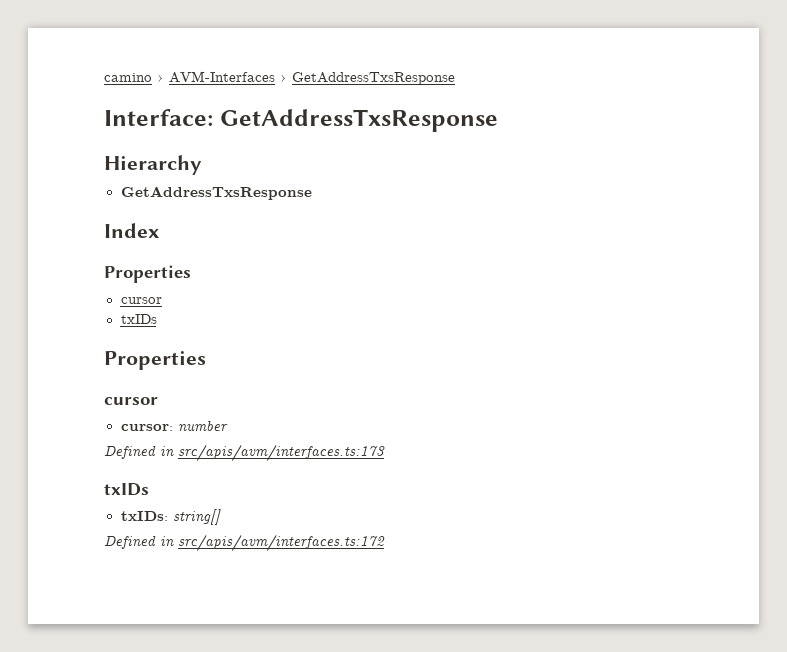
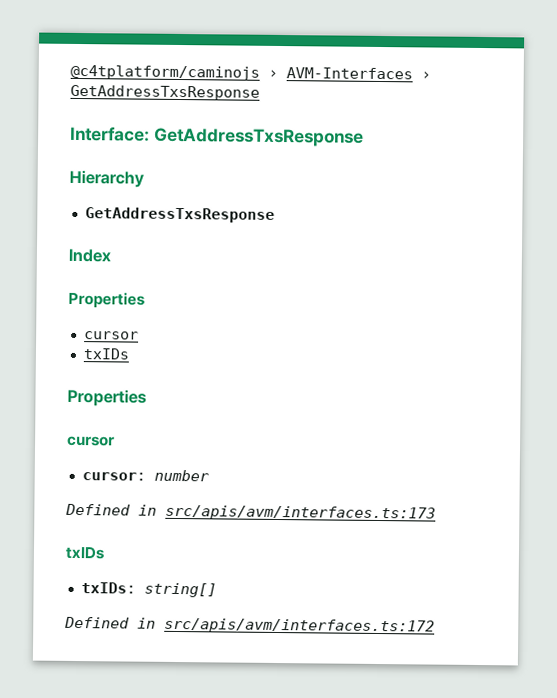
[104,73,152,82] camino -> [70,64,260,81] @c4tplatform/caminojs

